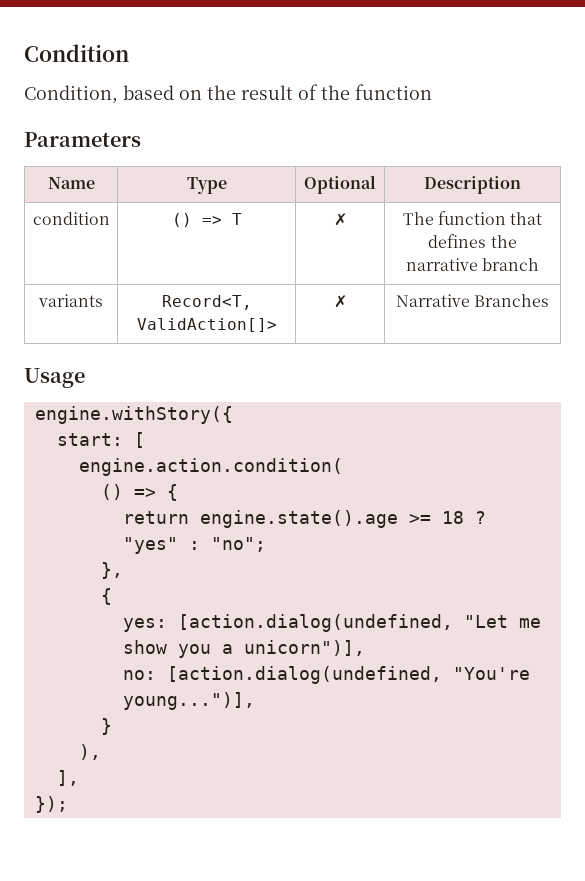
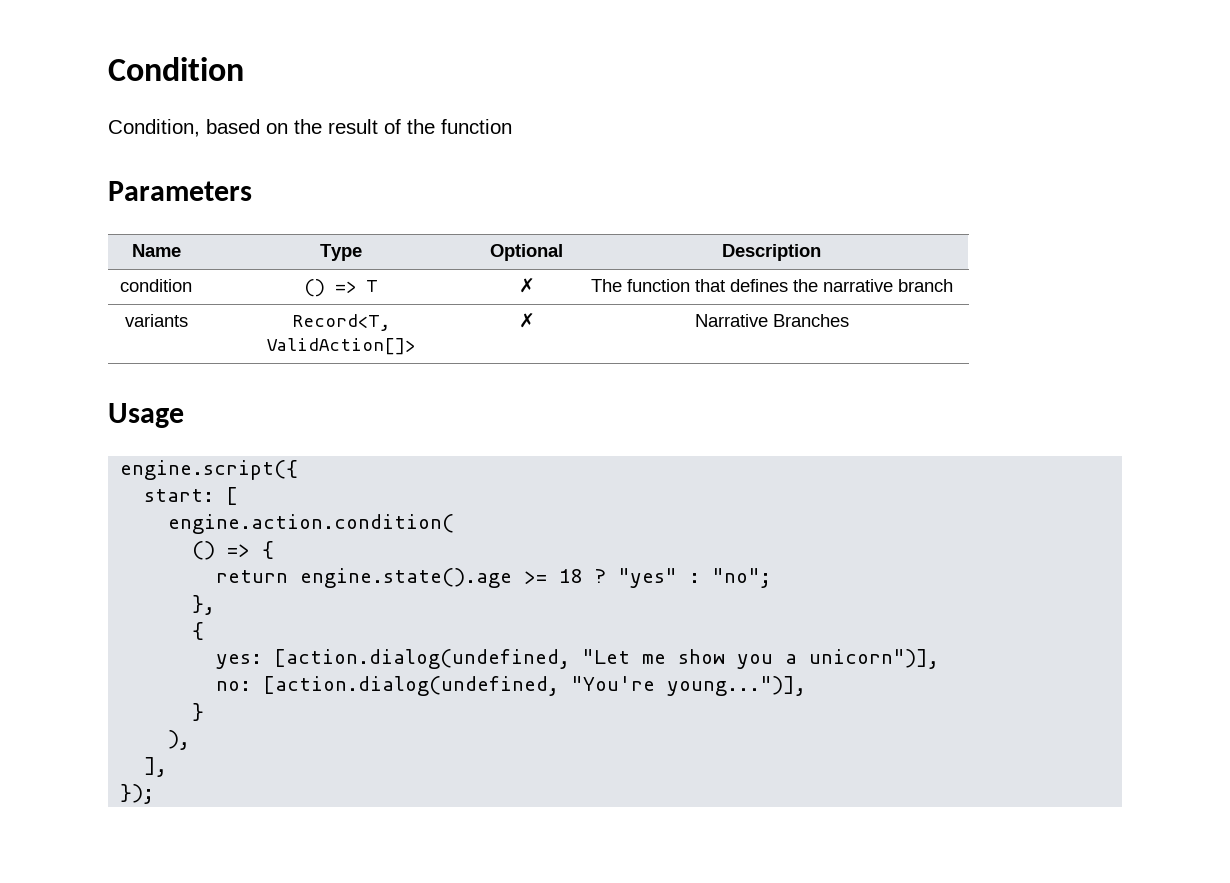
[34,406,233,424] engine.withStory({ -> [120,460,299,480] engine.script({

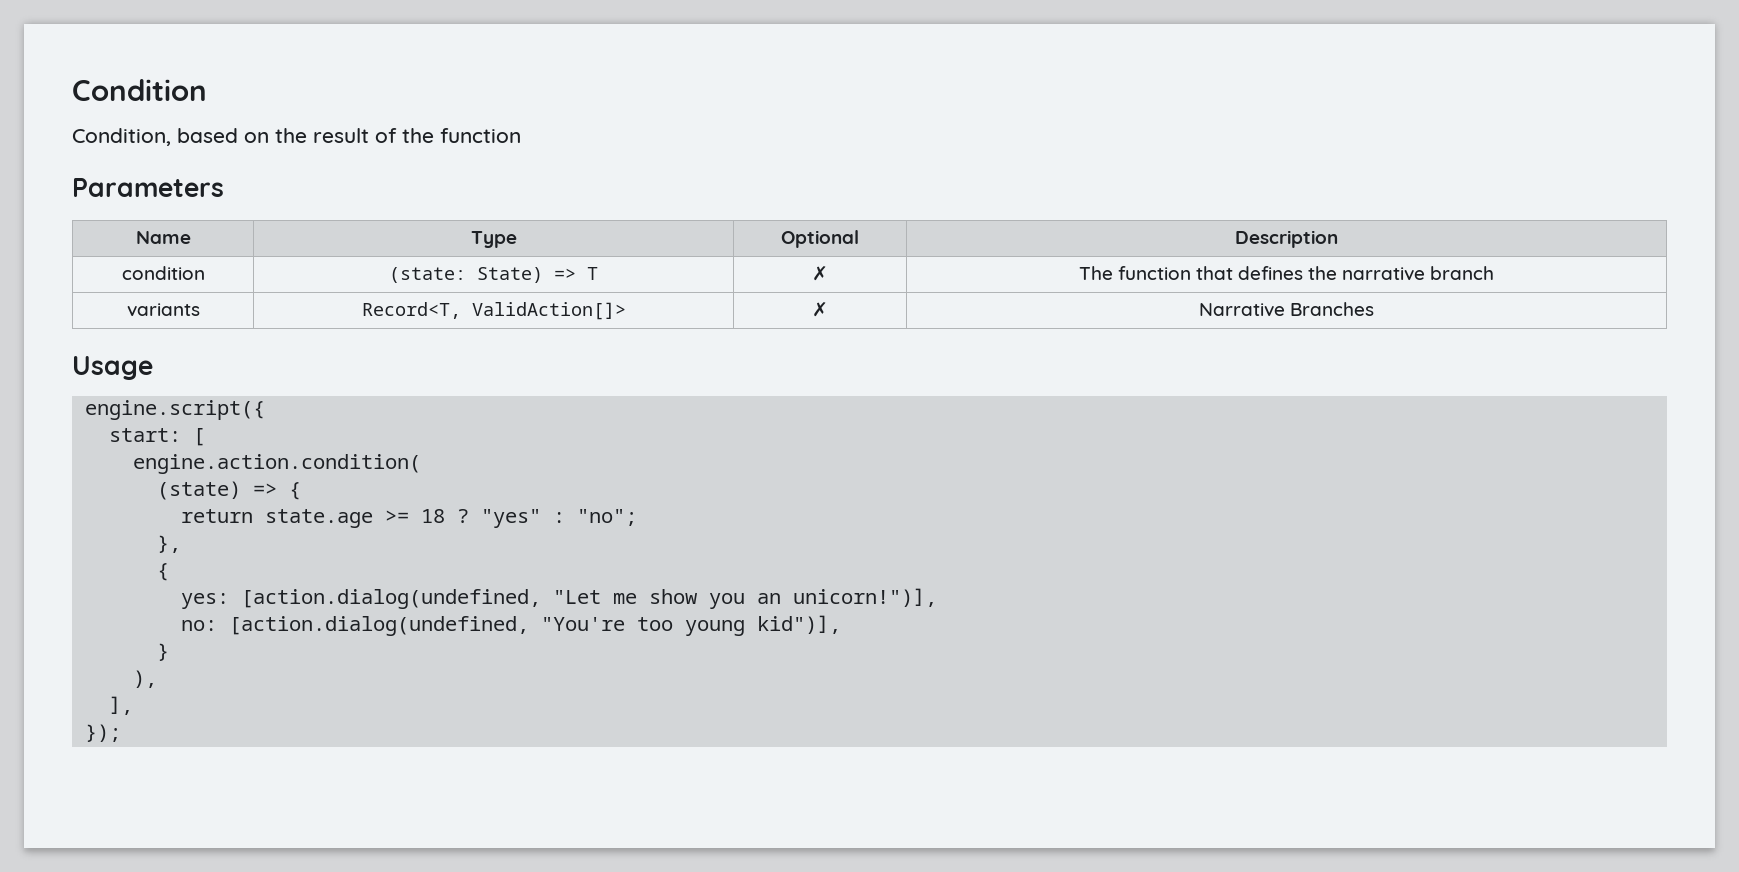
[304,279,325,297] () -> [389,267,543,283] (state: State)
[192,541,216,560] () -> [156,481,241,500] (state)
[300,568,513,588] engine.state().age -> [264,509,373,528] state.age
[785,649,940,669] a unicorn")], -> [756,588,937,607] an unicorn!")],
[667,676,807,696] young...")], -> [636,615,841,636] too young kid")],

